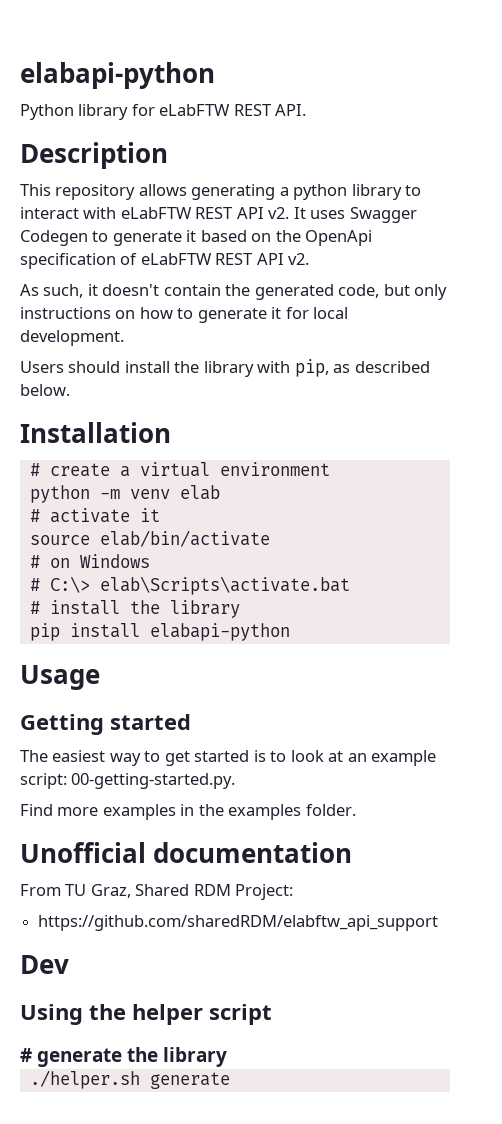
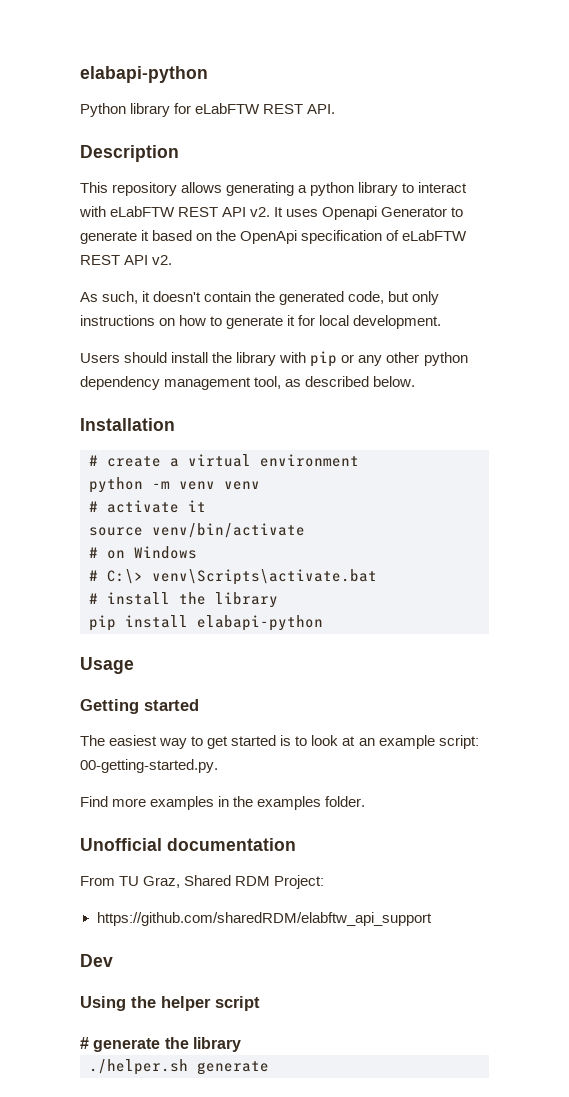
[349,207,417,223] [20,230,88,246] Swagger Codegen -> [322,206,448,220] Openapi Generator
[294,359,329,377] pip, -> [310,351,468,367] [80,376,282,390] pip or any other python dependency management tool,
[179,485,220,500] elab -> [224,481,260,490] venv
[99,530,270,547] elab/bin/activate -> [152,523,305,538] venv/bin/activate
[99,576,350,595] elab\Scripts\activate.bat -> [152,569,377,585] venv\Scripts\activate.bat

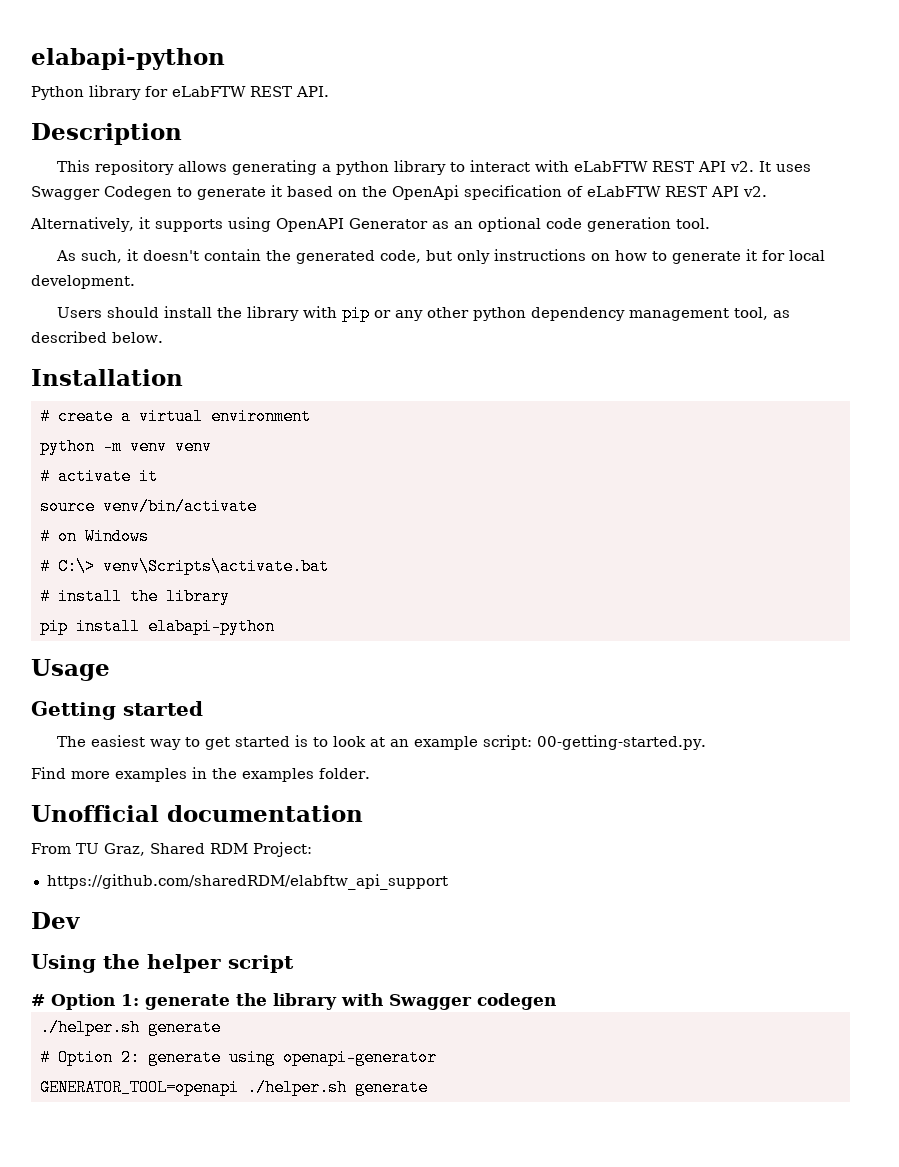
[322,206,448,220] Openapi Generator -> [31,186,172,200] Swagger Codegen
(173, 260) none -> [30,217,710,232] // Alternatively, it supports using OpenAPI Generator as an optional code generation tool.
(89, 1043) none -> [51,994,139,1010] Option 1:
[89,1059,269,1075] // ./helper.sh generate -> [341,993,556,1010] [39,1019,221,1036] [39,1049,437,1066] [39,1079,428,1096] with Swagger codegen // ./helper.sh generate // # Option 2: generate using openapi-generator // GENERATOR_TOOL=openapi ./helper.sh generate

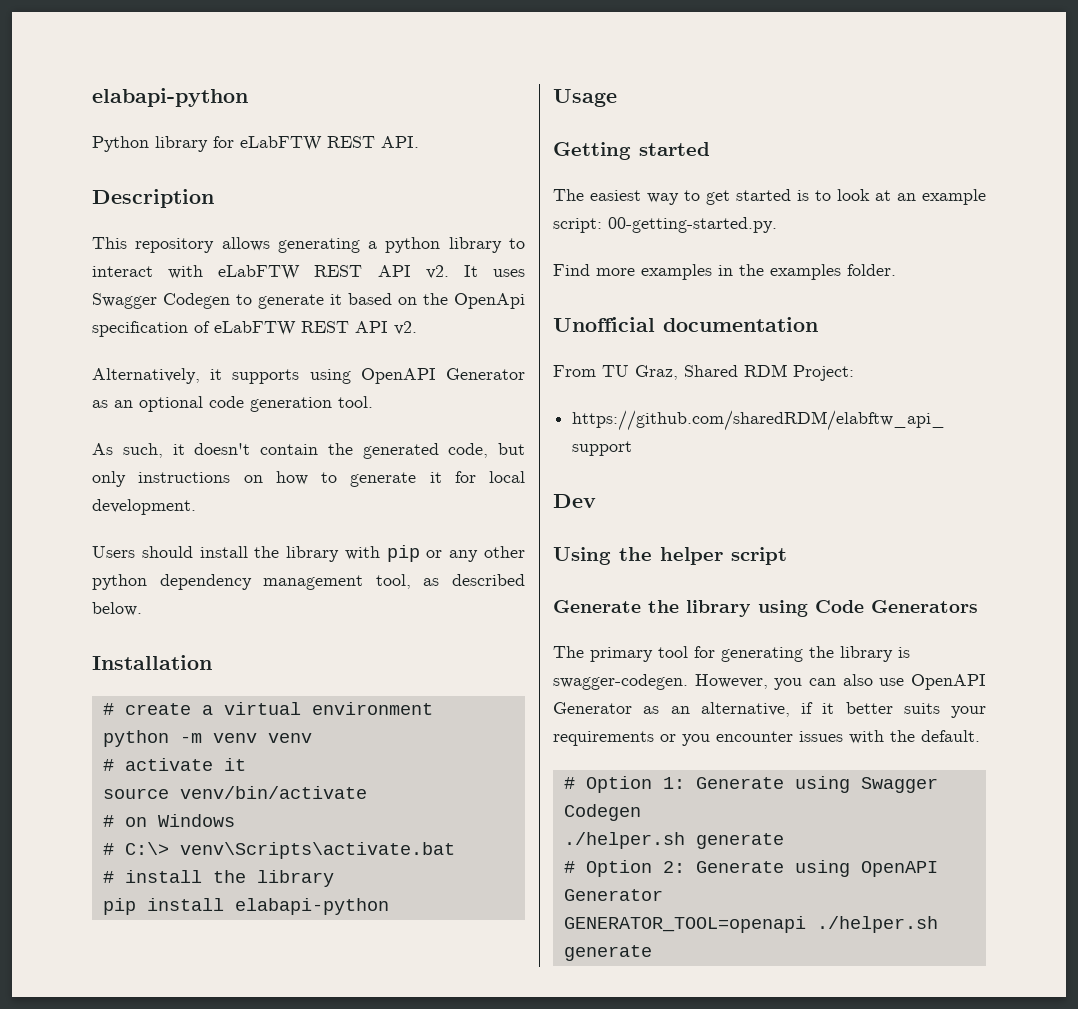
[31,993,556,1010] # Option 1: generate the library with Swagger codegen -> [553,600,978,617] [553,646,910,662] [553,674,986,690] [553,702,986,718] [553,730,980,746] [563,776,938,793] [563,804,641,821] Generate the library using Code Generators // The primary tool for generating the library is swagger-codegen. However, you can also use OpenAPI Generator as an alternative, if it better suits your requirements or you encounter issues with the default. // # Option 1: Generate using Swagger Codegen
[147,1049,437,1066] generate using openapi-generator -> [695,860,938,877] [563,889,663,901] Generate using OpenAPI Generator

